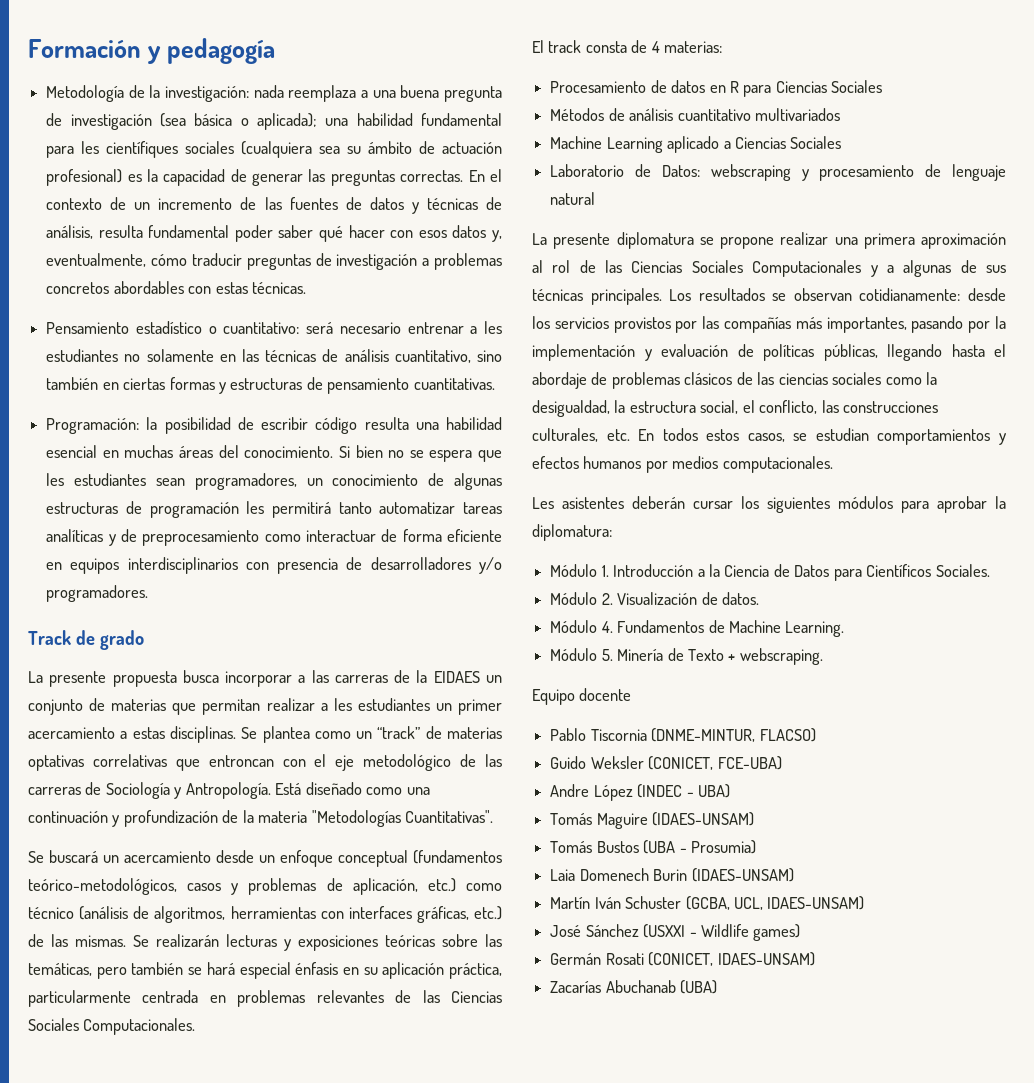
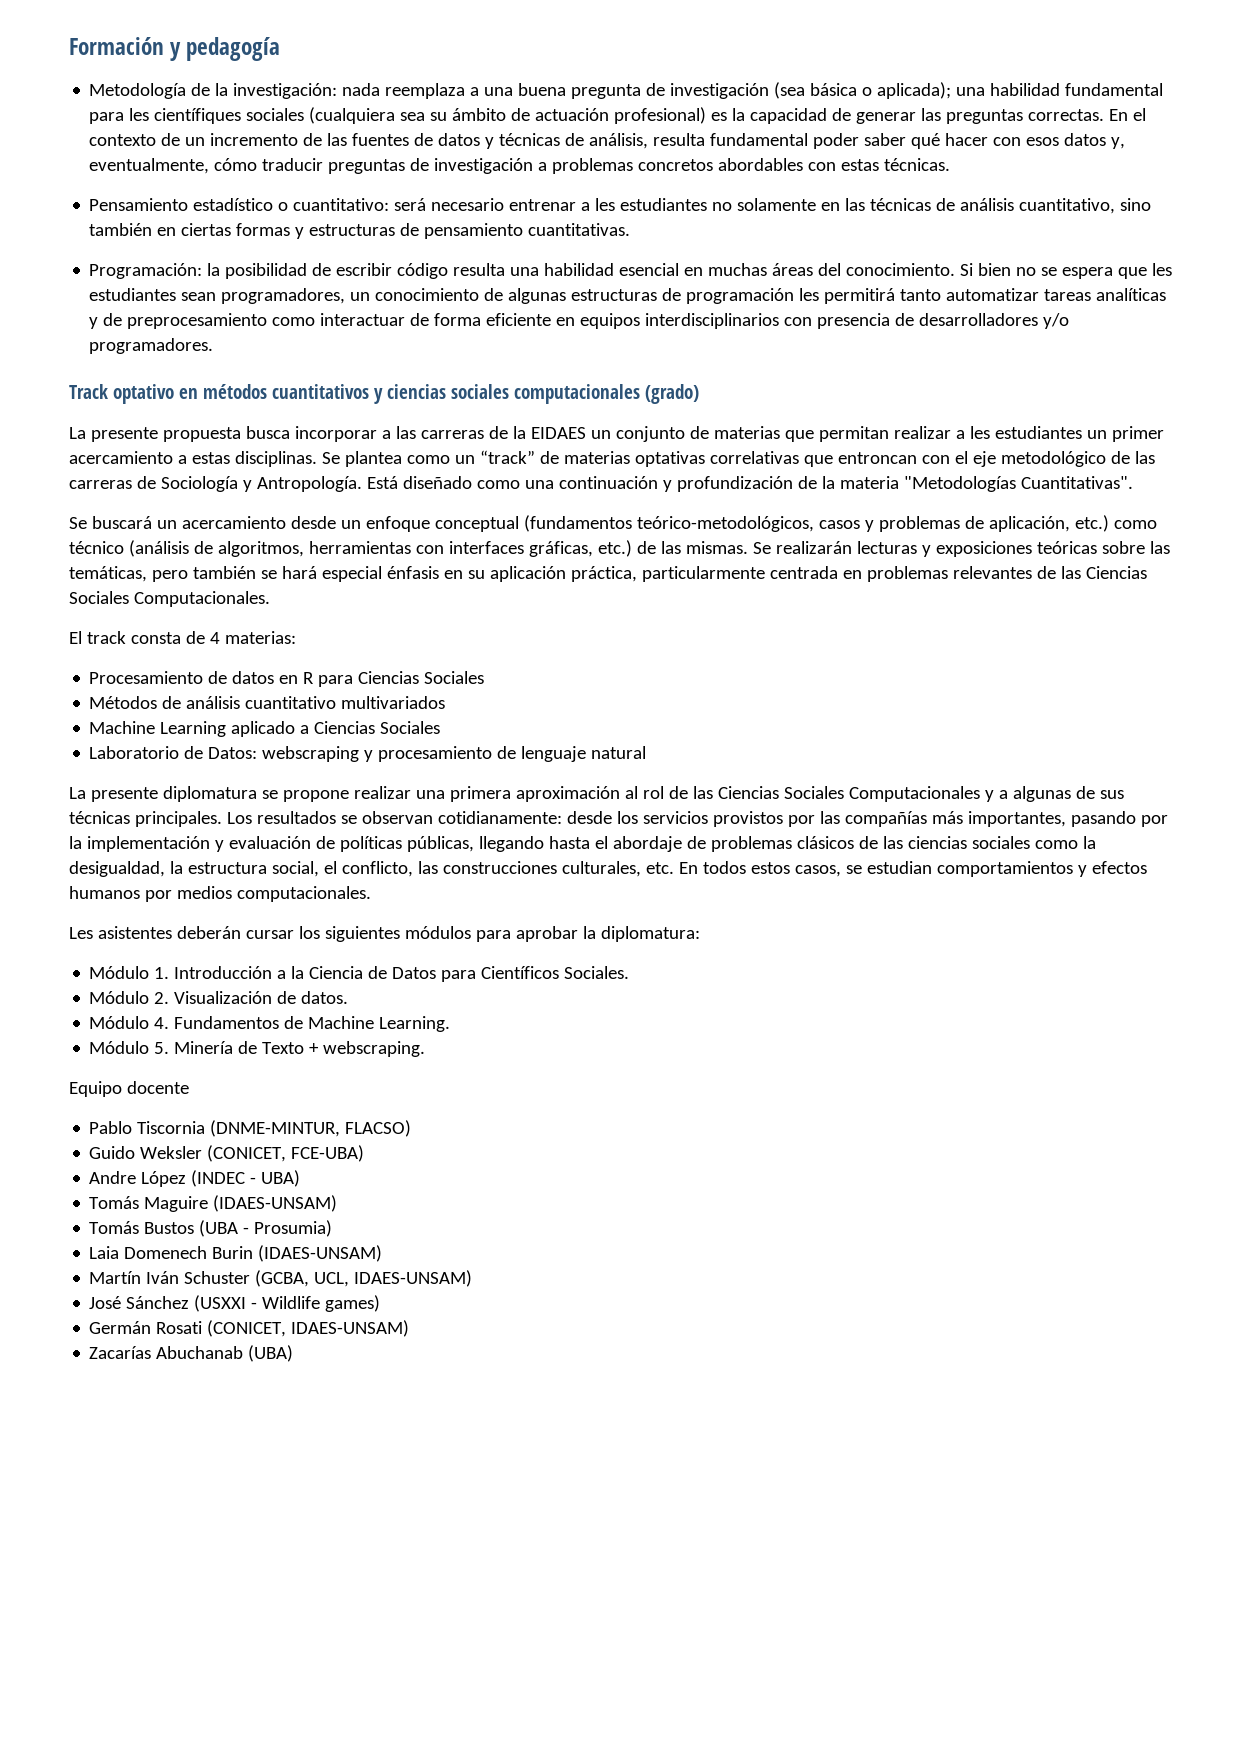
[75,630,144,650] de grado -> [113,384,699,404] optativo en métodos cuantitativos y ciencias sociales computacionales (grado)

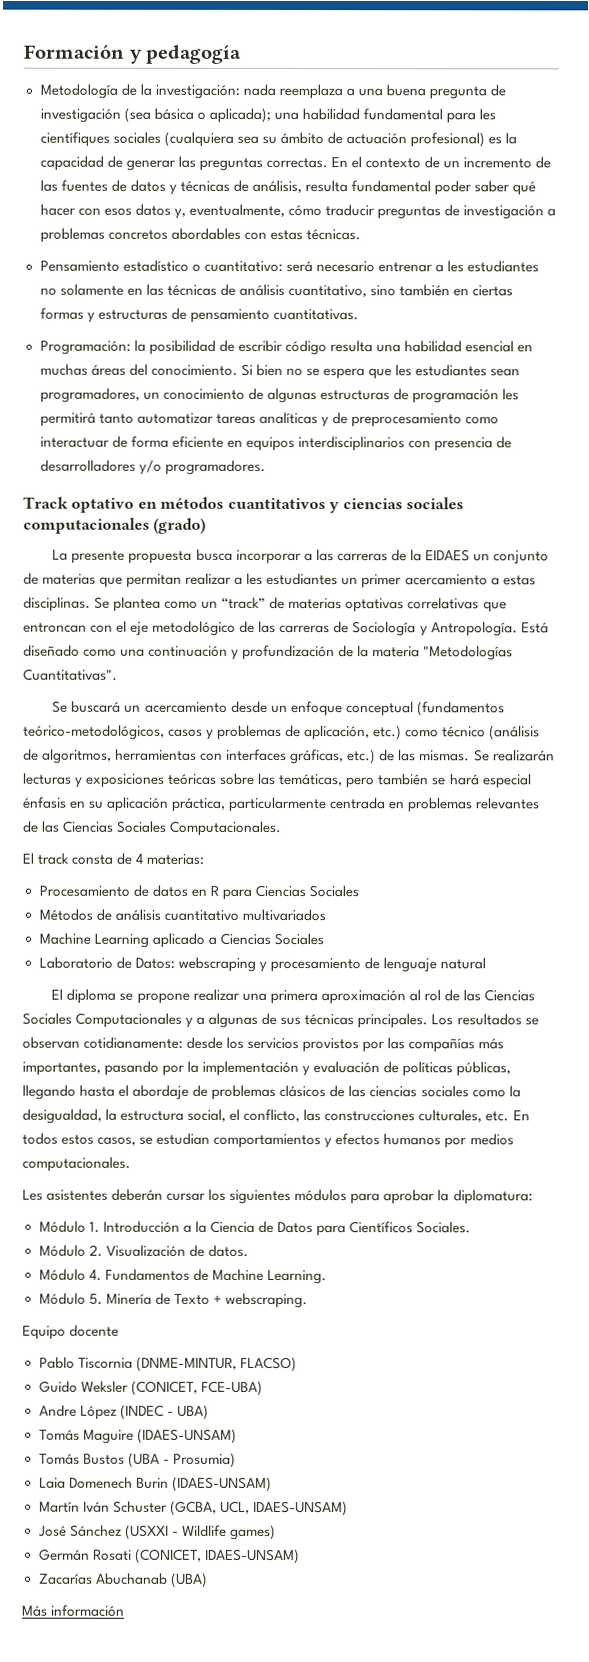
[69,786,257,802] La presente diplomatura -> [51,988,117,1004] El diploma
(294, 1353) none -> [22,1604,126,1617] // Más información

